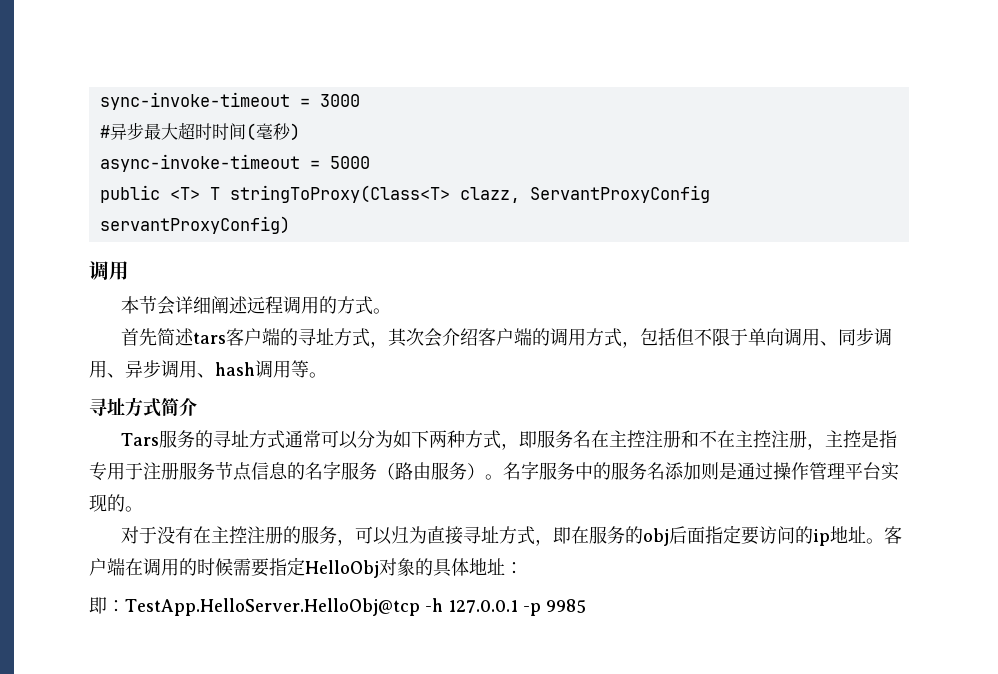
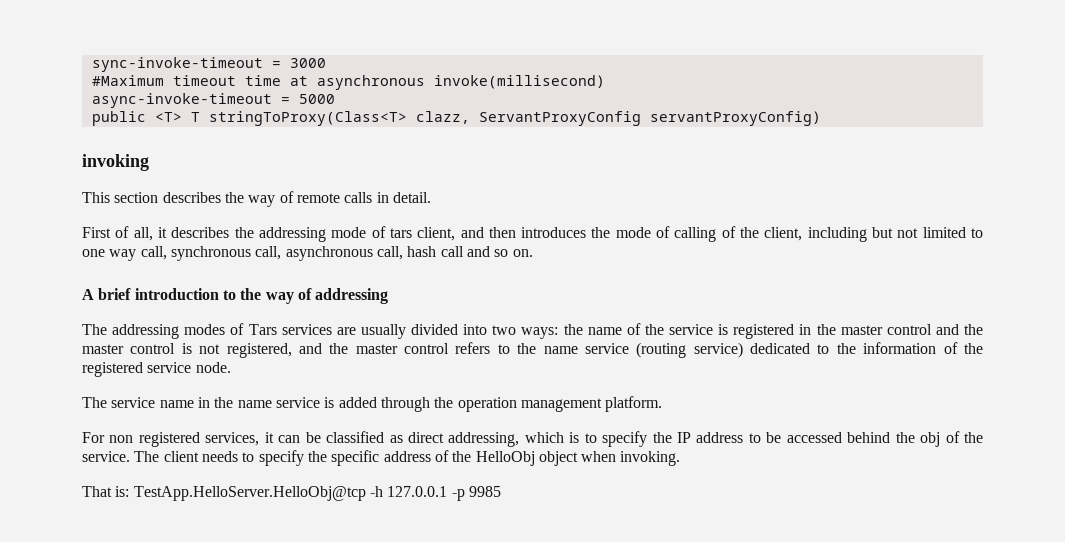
[99,122,300,141] #异步最大超时时间(毫秒) -> [91,75,605,90] #Maximum timeout time at asynchronous invoke(millisecond)
[89,261,129,280] [120,296,391,315] [120,328,892,348] [89,360,327,378] [89,397,197,417] [120,430,897,450] [89,461,899,481] [89,494,143,512] [120,525,902,546] [89,557,523,578] [89,597,125,614] 调用 // 本节会详细阐述远程调用的方式。 // 首先简述tars客户端的寻址方式，其次会介绍客户端的调用方式，包括但不限于单向调用、同步调用、异步调用、hash调用等。 // 寻址方式简介 // Tars服务的寻址方式通常可以分为如下两种方式，即服务名在主控注册和不在主控注册，主控是指专用于注册服务节点信息的名字服务（路由服务）。名字服务中的服务名添加则是通过操作管理平台实现的。 // 对于没有在主控注册的服务，可以归为直接寻址方式，即在服务的obj后面指定要访问的ip地址。客户端在调用的时候需要指定HelloObj对象的具体地址： // 即： -> [82,154,149,171] [82,191,431,207] [82,226,984,242] [82,246,533,261] [82,288,389,304] [82,323,983,339] [82,342,984,358] [82,362,231,377] [82,396,663,412] [82,431,984,447] [82,450,681,466] [82,486,130,497] invoking // This section describes the way of remote calls in detail. // First of all, it describes the addressing mode of tars client, and then introduces the mode of calling of the client, including but not limited to one way call, synchronous call, asynchronous call, hash call and so on. // A brief introduction to the way of addressing // The addressing modes of Tars services are usually divided into two ways: the name of the service is registered in the master control and the master control is not registered, and the master control refers to the name service (routing service) dedicated to the information of the registered service node. // The service name in the name service is added through the operation management platform. // For non registered services, it can be classified as direct addressing, which is to specify the IP address to be accessed behind the obj of the service. The client needs to specify the specific address of the HelloObj object when invoking. // That is:

